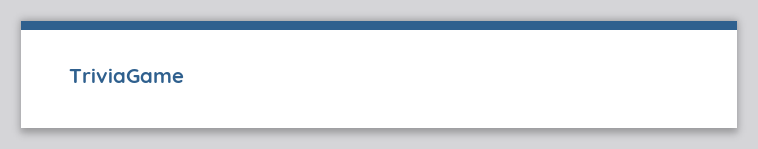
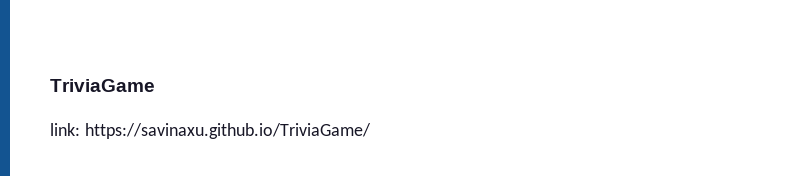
(184, 75) none -> [50,123,371,139] // link: https://savinaxu.github.io/TriviaGame/

